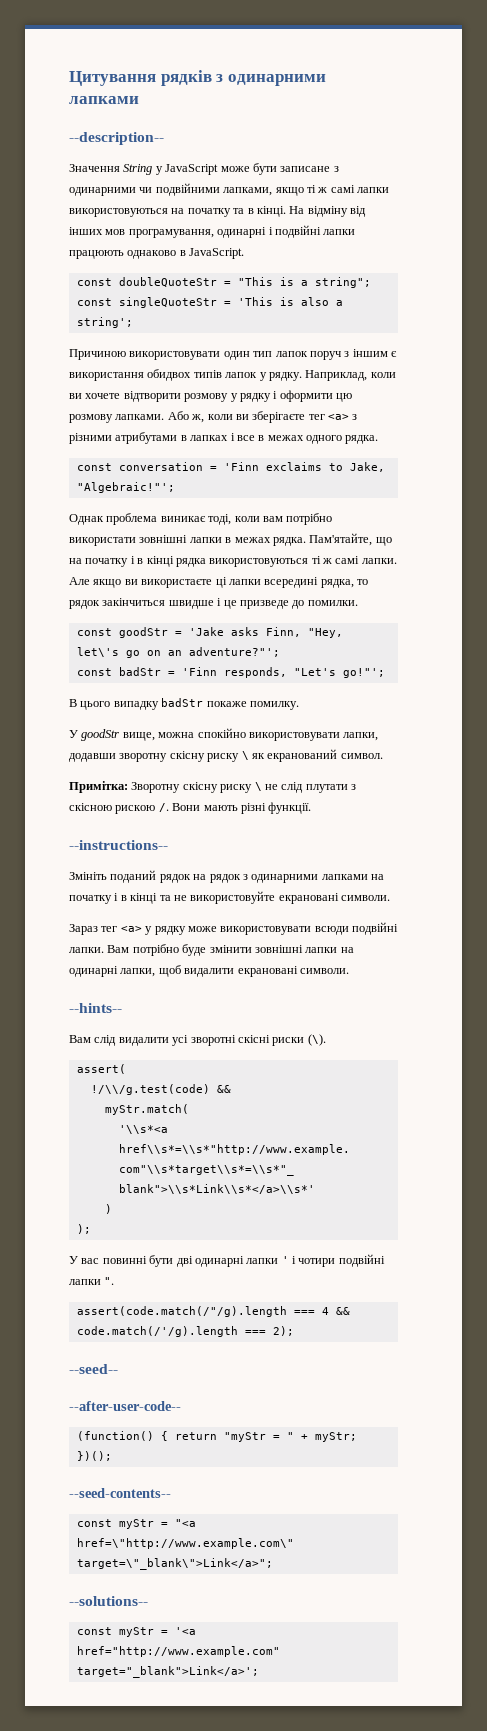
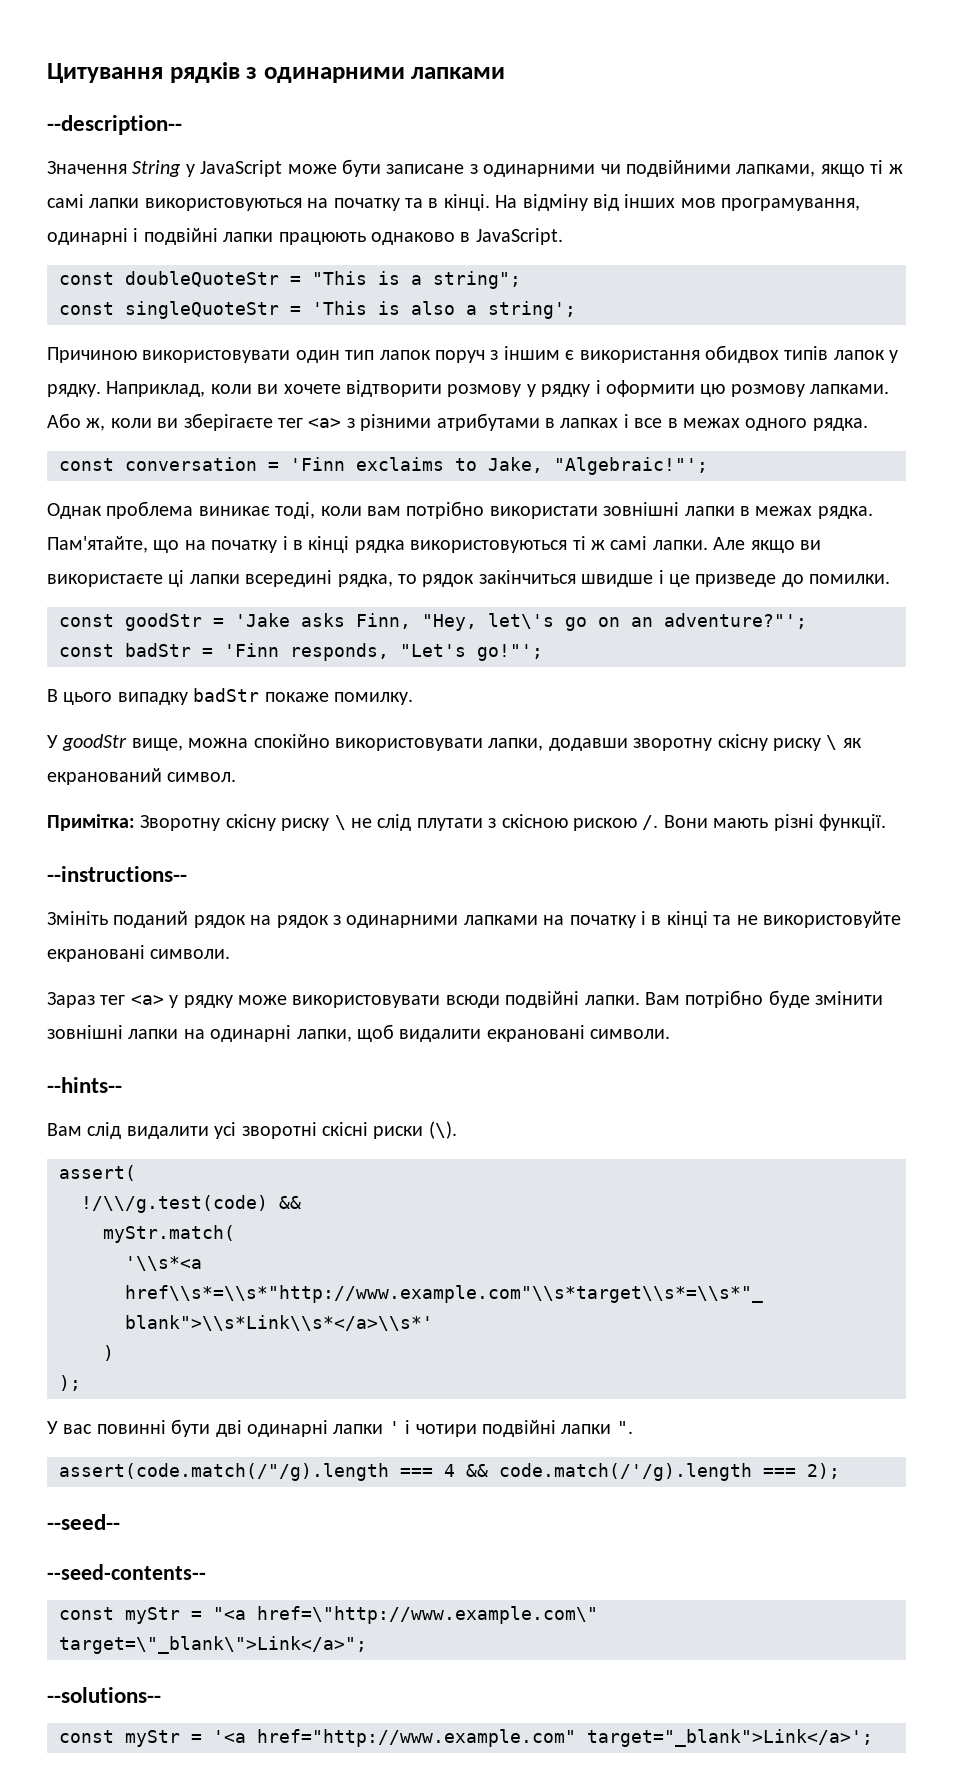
[69,1401,181,1411] [76,1431,357,1442] [76,1451,112,1461] // --after-user-code-- // (function() { return "myStr = " + myStr; })(); -> (120, 1522) none

